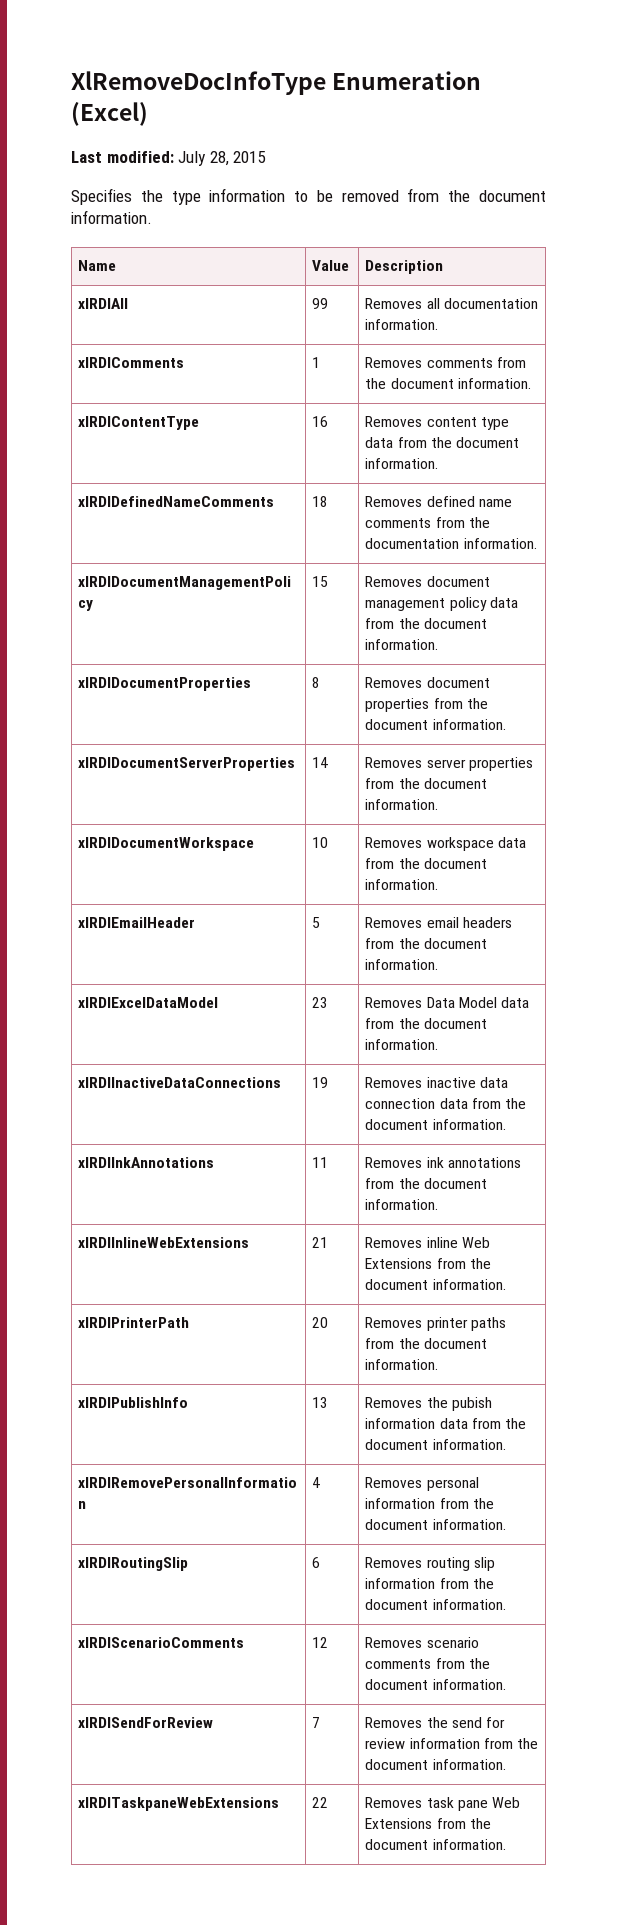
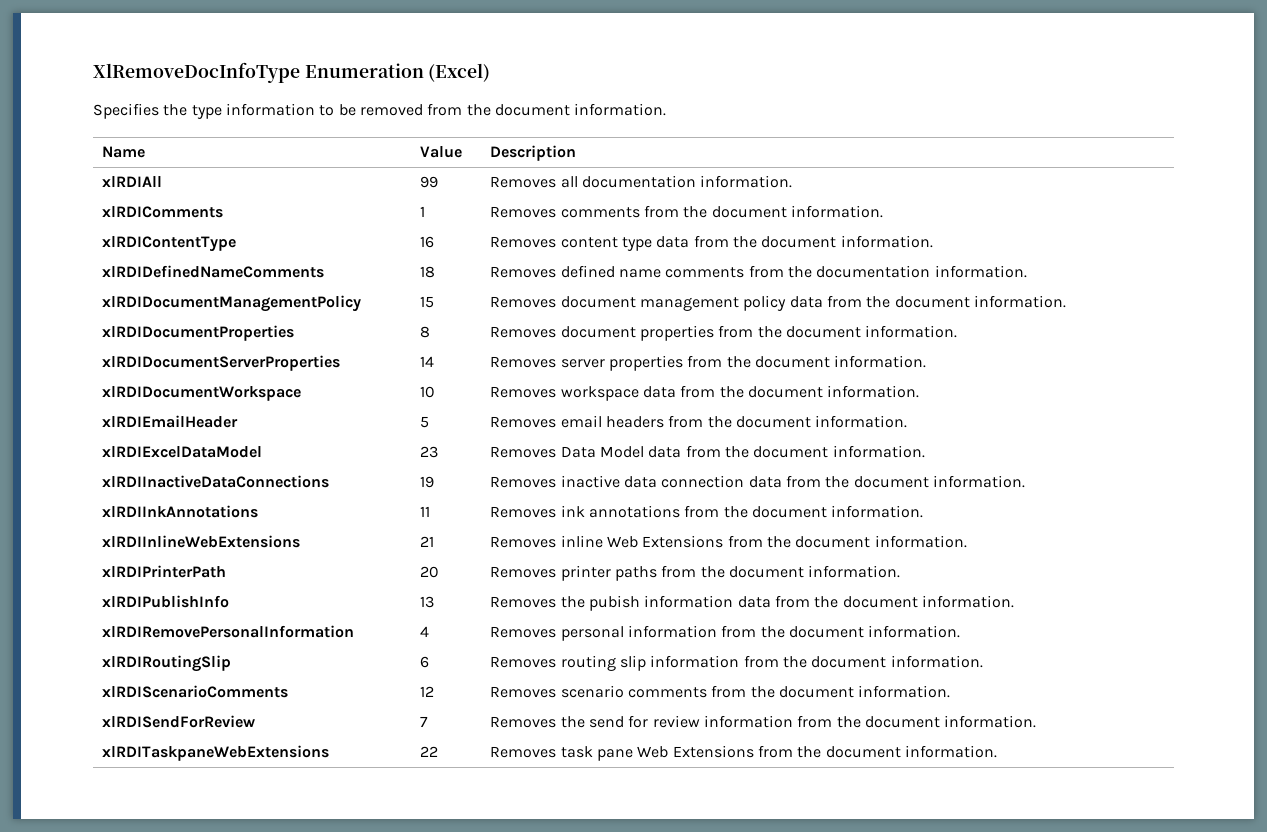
[71,151,267,166] // Last modified: July 28, 2015 -> (491, 72) none

